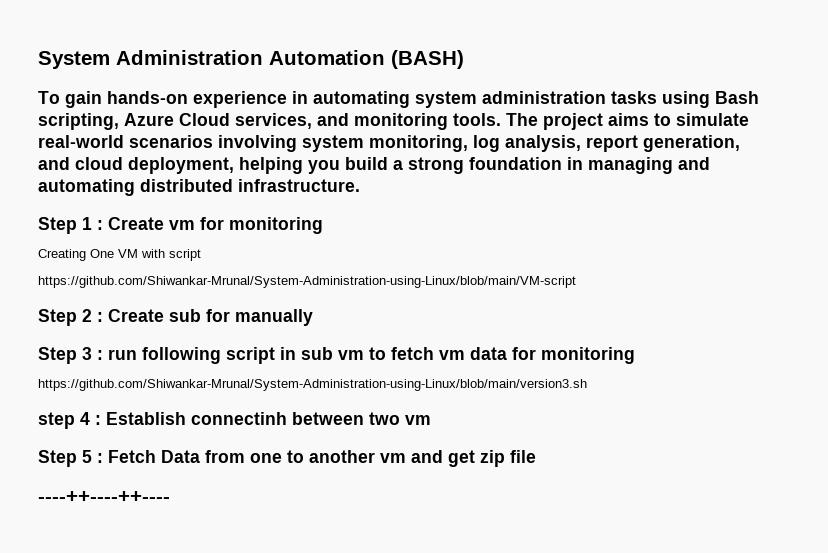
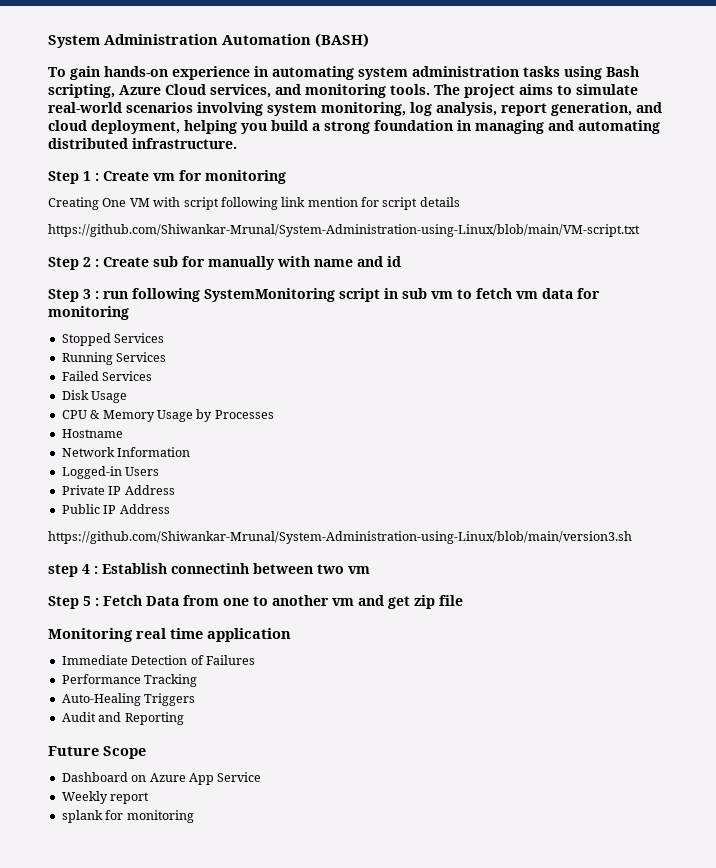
[38,276,576,288] // https://github.com/Shiwankar-Mrunal/System-Administration-using-Linux/blob/main/VM-script -> [220,197,460,210] [48,224,640,237] following link mention for script details // https://github.com/Shiwankar-Mrunal/System-Administration-using-Linux/blob/main/VM-script.txt
(313, 317) none -> [277,256,401,267] with name and id
(221, 355) none -> [204,288,335,302] SystemMonitoring
(635, 355) none -> [61,333,165,346] [61,352,167,365] [61,371,153,381] [61,390,128,403] [61,409,274,422] [61,429,123,438] [61,447,191,457] [61,466,160,479] [61,485,175,495] [61,504,170,514] // Stopped Services // Running Services // Failed Services // Disk Usage // CPU & Memory Usage by Processes // Hostname // Network Information // Logged-in Users // Private IP Address // Public IP Address
[38,491,170,503] ----++----++---- -> [48,628,291,642] [61,655,255,665] [61,674,198,687] [61,693,196,706] [61,712,184,725] [48,746,146,759] [61,772,262,785] [61,791,150,804] [61,810,194,823] Monitoring real time application // Immediate Detection of Failures // Performance Tracking // Auto-Healing Triggers // Audit and Reporting // Future Scope // Dashboard on Azure App Service // Weekly report // splank for monitoring

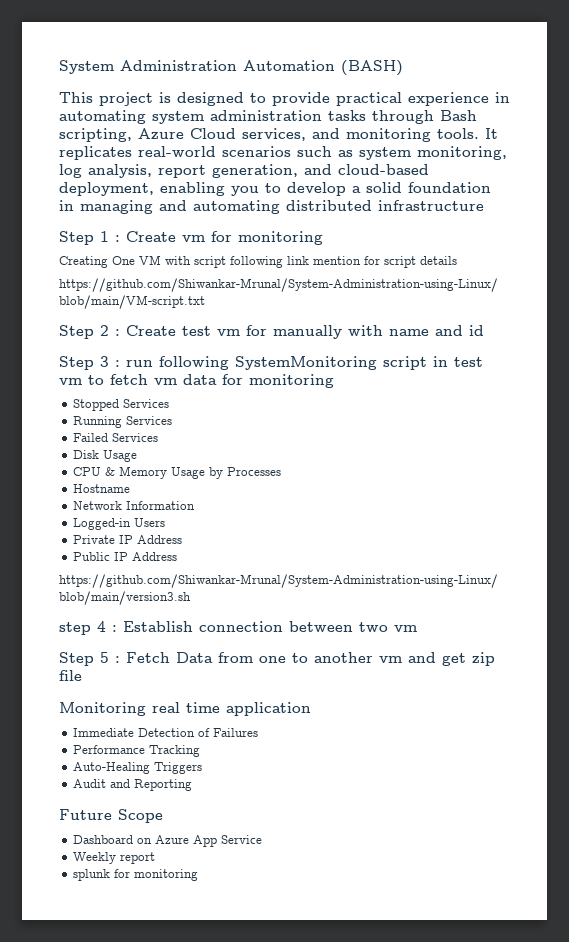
[48,66,168,80] To gain hands-on -> [59,92,402,106] This project is designed to provide practical
[564,66,602,80] using -> [372,110,434,124] through
[434,84,638,98] [48,102,263,116] The project aims to simulate real-world scenarios involving -> [485,128,498,139] [59,146,353,160] It replicates real-world scenarios such as
[48,120,370,134] cloud deployment, helping you build a strong -> [338,164,429,175] [59,182,402,196] cloud-based deployment, enabling you to develop a solid
[132,138,237,149] infrastructure. -> [378,200,484,211] infrastructure
[153,256,178,267] sub -> [182,326,240,336] test vm
[402,288,427,299] sub -> [454,357,483,367] test
[171,563,249,574] connectinh -> [199,621,283,632] connection
[61,810,103,823] splank -> [73,869,111,881] splunk

